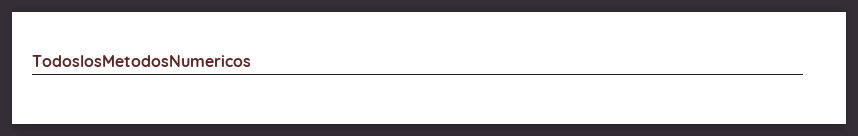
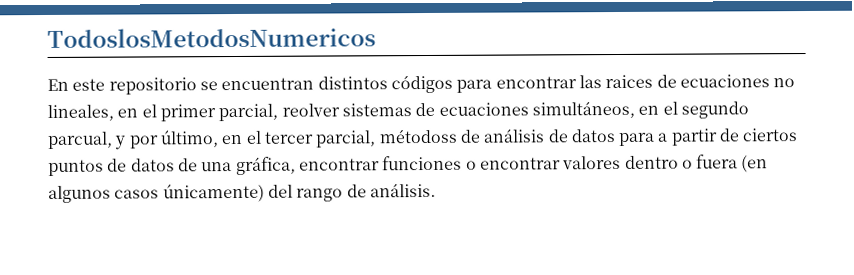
(251, 61) none -> [47,74,796,95] [47,100,749,122] [47,128,799,150] [48,154,769,176] [48,182,436,203] // En este repositorio se encuentran distintos códigos para encontrar las raices de ecuaciones no lineales, en el primer parcial, reolver sistemas de ecuaciones simultáneos, en el segundo parcual, y por último, en el tercer parcial, métodoss de análisis de datos para a partir de ciertos puntos de datos de una gráfica, encontrar funciones o encontrar valores dentro o fuera (en algunos casos únicamente) del rango de análisis.

